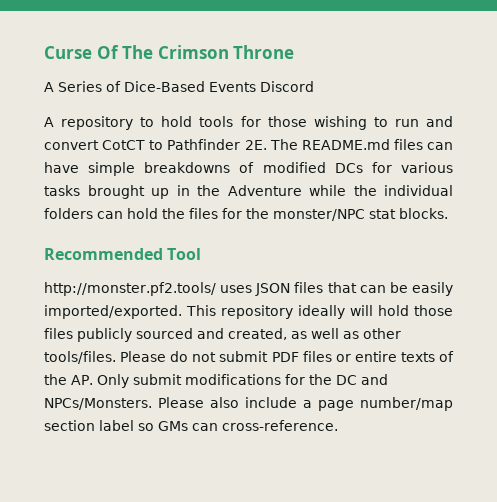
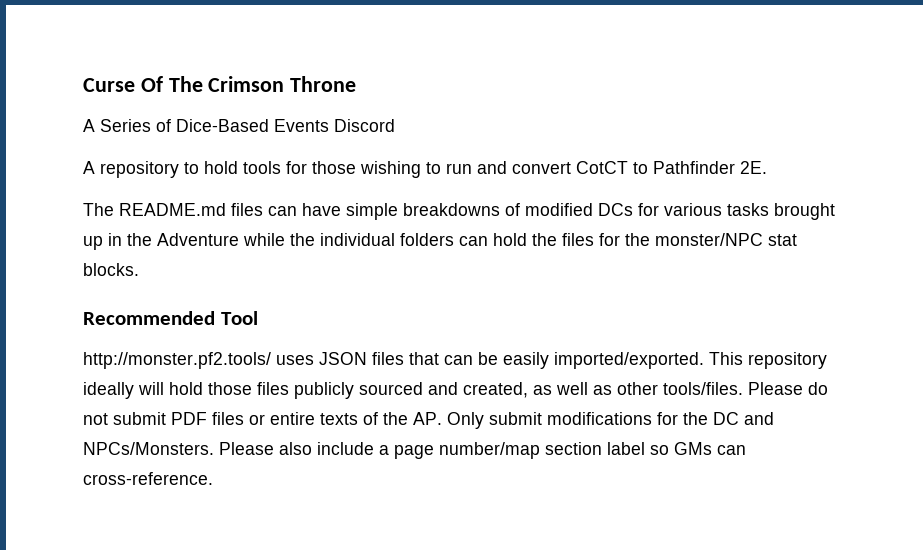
(267, 145) none -> (767, 167) //

